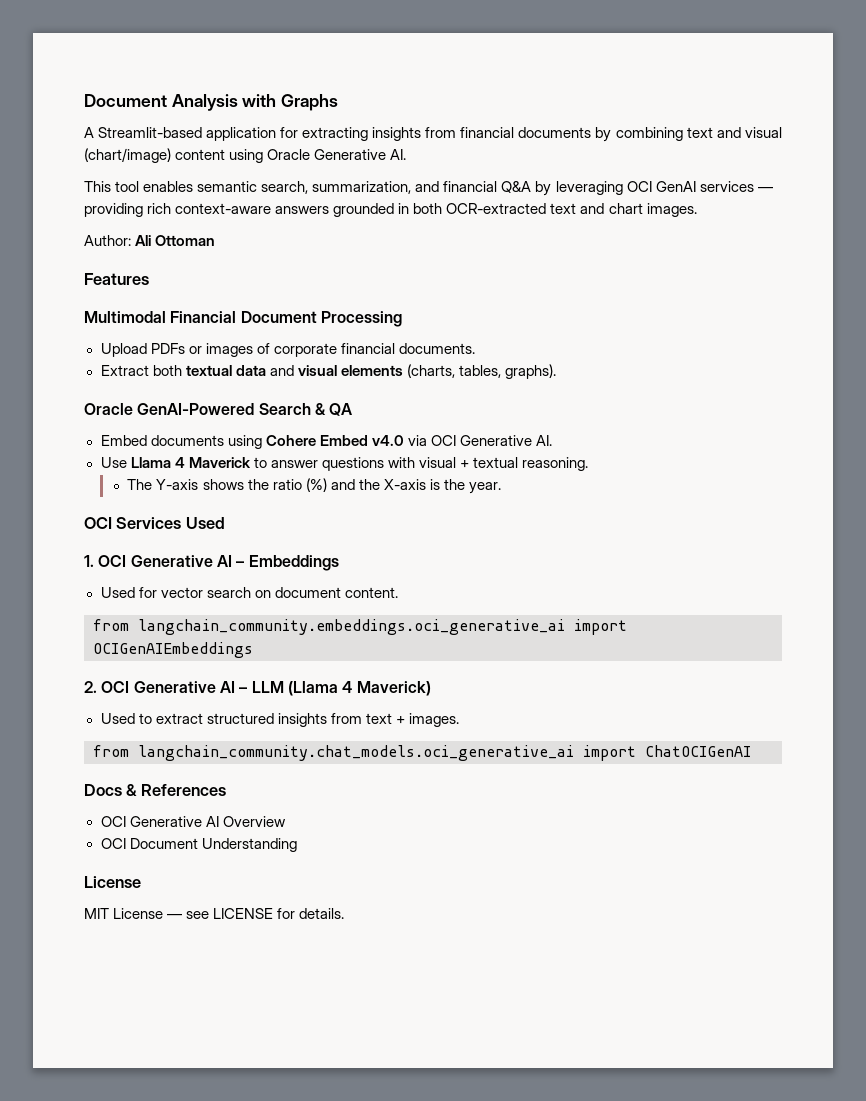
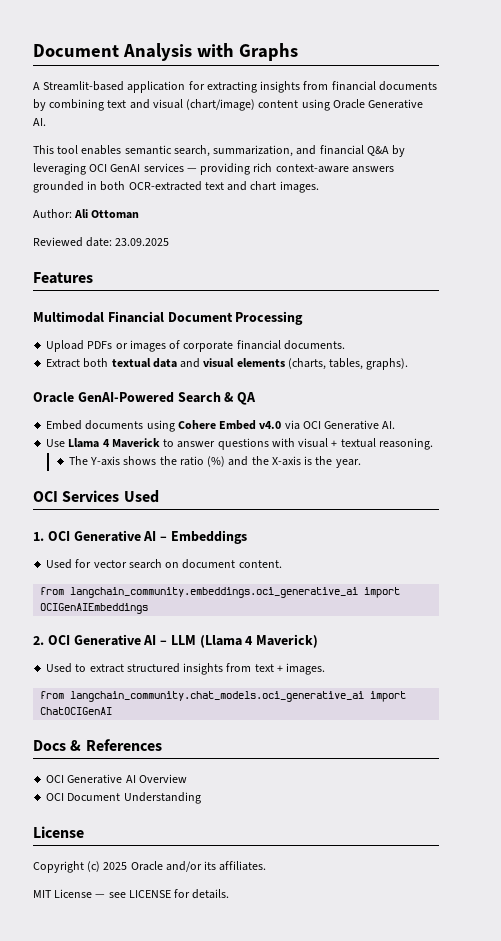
(216, 240) none -> [33,237,170,247] // Reviewed date: 23.09.2025
(141, 882) none -> [33,861,267,873] // Copyright (c) 2025 Oracle and/or its affiliates.

